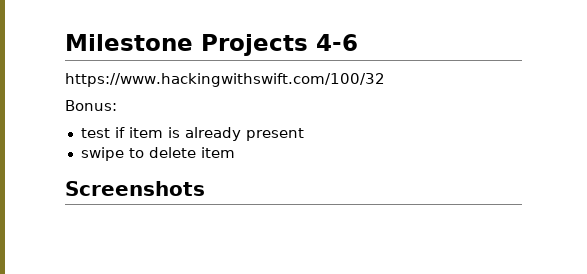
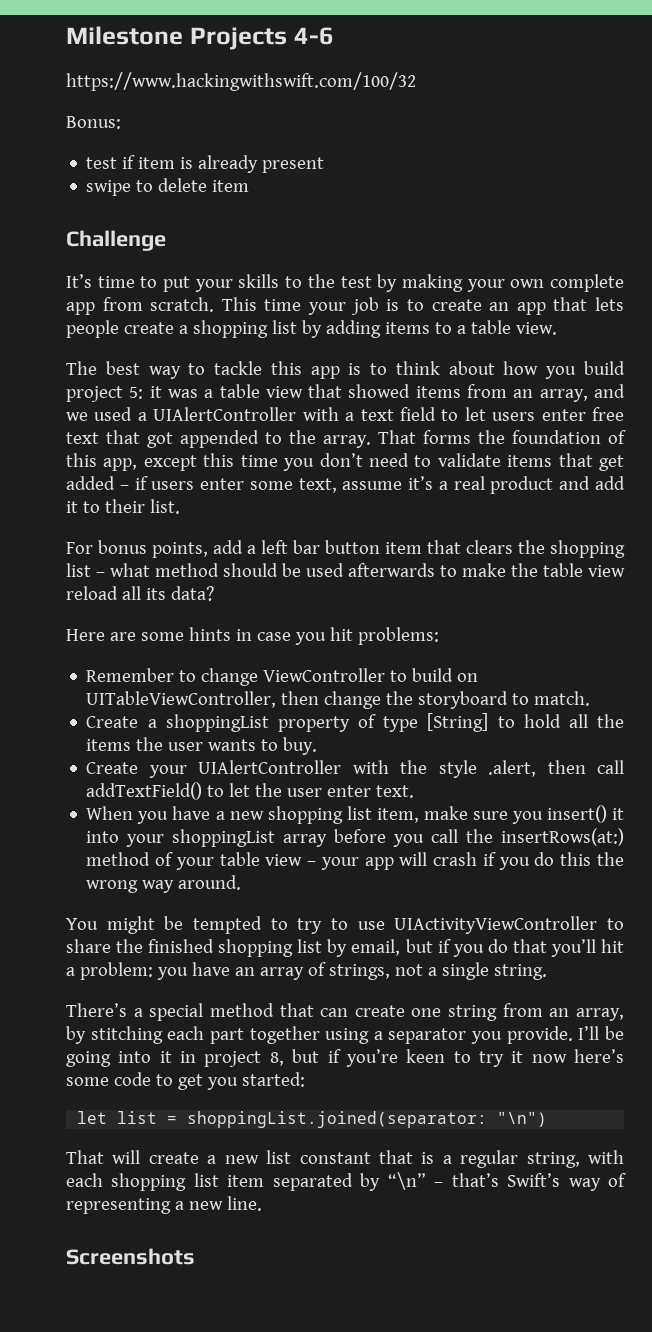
(235, 152) none -> [66,230,166,251] [66,274,624,292] [66,297,625,315] [66,320,557,338] [66,361,625,379] [66,384,626,402] [66,407,625,421] [66,430,626,448] [66,453,625,471] [66,476,625,494] [66,499,180,514] [66,540,625,558] [66,563,625,577] [66,586,214,601] [66,627,439,645] [86,668,479,686] [86,691,591,709] [86,713,624,732] [86,737,318,755] [86,760,624,778] [86,782,415,800] [86,805,625,824] [86,828,624,847] [86,852,625,870] [86,875,242,893] [66,916,624,934] [66,939,625,957] [66,962,547,980] [66,1003,624,1021] [66,1026,624,1044] [66,1049,624,1067] [66,1072,305,1090] [77,1111,548,1128] [66,1150,625,1168] [66,1172,626,1191] [66,1196,262,1214] // Challenge // It’s time to put your skills to the test by making your own complete app from scratch. This time your job is to create an app that lets people create a shopping list by adding items to a table view. // The best way to tackle this app is to think about how you build project 5: it was a table view that showed items from an array, and we used a UIAlertController with a text field to let users enter free text that got appended to the array. That forms the foundation of this app, except this time you don’t need to validate items that get added – if users enter some text, assume it’s a real product and add it to their list. // For bonus points, add a left bar button item that clears the shopping list – what method should be used afterwards to make the table view reload all its data? // Here are some hints in case you hit problems: // Remember to change ViewController to build on UITableViewController, then change the storyboard to match. // Create a shoppingList property of type [String] to hold all the items the user wants to buy. // Create your UIAlertController with the style .alert, then call addTextField() to let the user enter text. // When you have a new shopping list item, make sure you insert() it into your shoppingList array before you call the insertRows(at:) method of your table view – your app will crash if you do this the wrong way around. // You might be tempted to try to use UIActivityViewController to share the finished shopping list by email, but if you do that you’ll hit a problem: you have an array of strings, not a single string. // There’s a special method that can create one string from an array, by stitching each part together using a separator you provide. I’ll be going into it in project 8, but if you’re keen to try it now here’s some code to get you started: // let list = shoppingList.joined(separator: "\n") // That will create a new list constant that is a regular string, with each shopping list item separated by “\n” – that’s Swift’s way of representing a new line.

